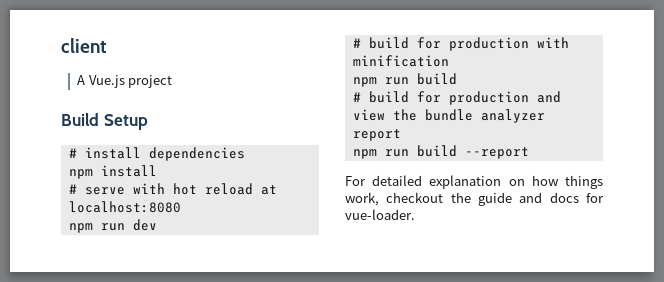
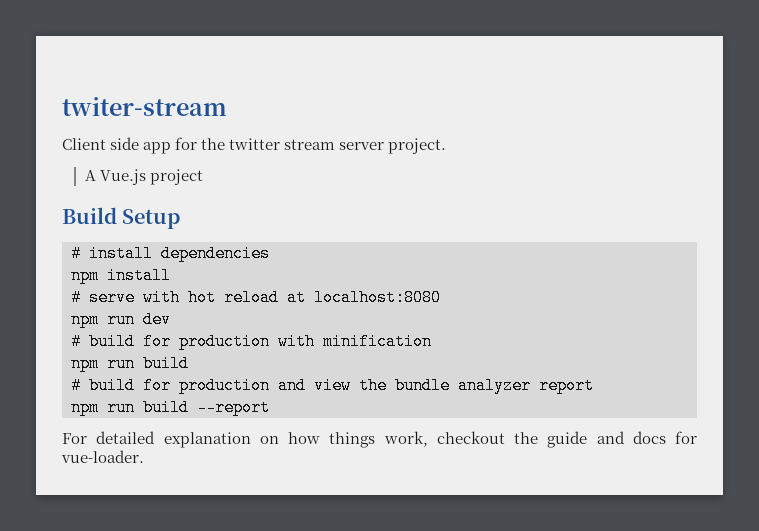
[61,38,107,53] client -> [62,97,227,116] [62,137,447,154] twiter-stream // Client side app for the twitter stream server project.

